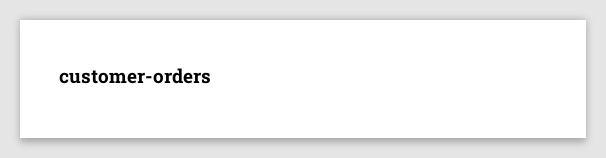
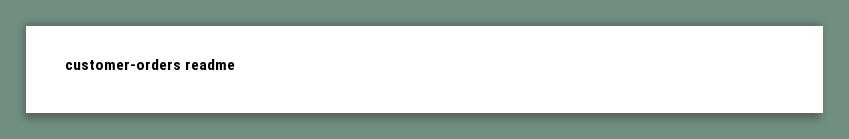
(211, 76) none -> [185,59,236,70] readme

